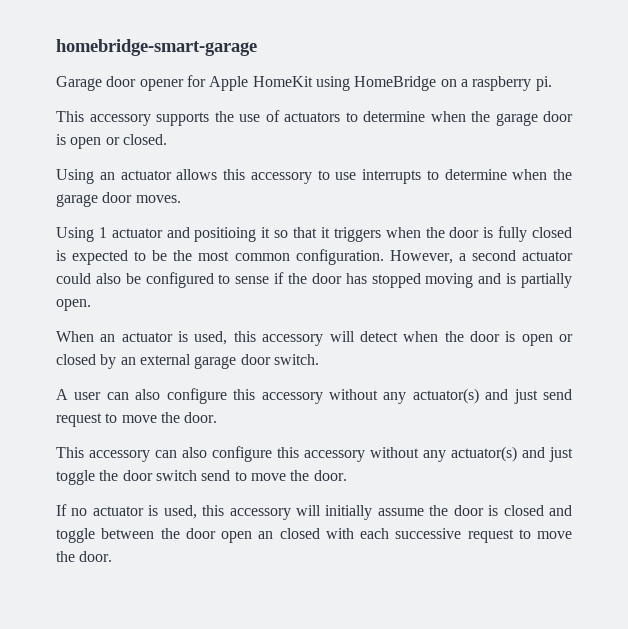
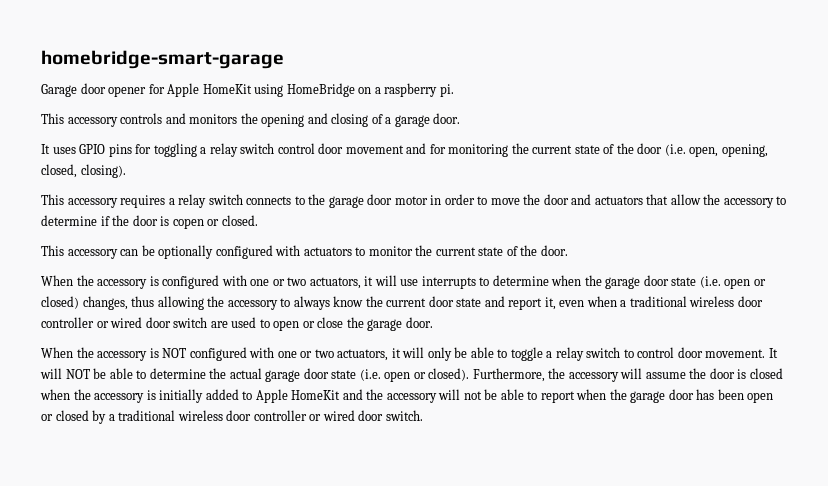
[156,110,573,126] [56,134,167,149] [56,169,330,184] supports the use of actuators to determine when the garage door is open or closed. // Using an actuator allows this accessory to -> [120,113,461,127] [41,143,768,157] [41,164,126,178] [41,194,787,208] [41,215,258,229] [41,245,568,259] [41,275,397,289] controls and monitors the opening and closing of a garage door. // It uses GPIO pins for toggling a relay switch control door movement and for monitoring the current state of the door (i.e. open, opening, closed, closing). // This accessory requires a relay switch connects to the garage door motor in order to move the door and actuators that allow the accessory to determine if the door is copen or closed. // This accessory can be optionally configured with actuators to monitor the current state of the door. // When the accessory is configured with one or two actuators, it will
[135,195,181,203] [56,226,573,242] [56,249,573,265] [56,272,572,288] [56,299,91,311] [56,331,573,346] [56,354,319,369] [56,388,573,404] [56,412,218,427] [56,446,573,462] [56,470,347,485] [56,504,373,520] moves. // Using 1 actuator and positioing it so that it triggers when the door is fully closed is expected to be the most common configuration. However, a second actuator could also be configured to sense if the door has stopped moving and is partially open. // When an actuator is used, this accessory will detect when the door is open or closed by an external garage door switch. // A user can also configure this accessory without any actuator(s) and just send request to move the door. // This accessory can also configure this accessory without any actuator(s) and just toggle the door switch send to move the door. // If no actuator is used, this accessory will initially -> [671,276,766,289] [41,296,763,310] [41,317,433,331] [41,347,778,361] [40,368,643,382] state (i.e. open or closed) changes, thus allowing the accessory to always know the current door state and report it, even when a traditional wireless door controller or wired door switch are used to open or close the garage door. // When the accessory is NOT configured with one or two actuators, it will only be able to toggle a relay switch to control door movement. It will NOT be able to determine the actual garage door state (i.e. open or closed). Furthermore, the accessory will
[549,505,573,516] [56,528,572,543] [56,551,113,562] and toggle between the door open an closed with each successive request to move the door. -> [40,389,774,403] [41,410,423,424] when the accessory is initially added to Apple HomeKit and the accessory will not be able to report when the garage door has been open or closed by a traditional wireless door controller or wired door switch.

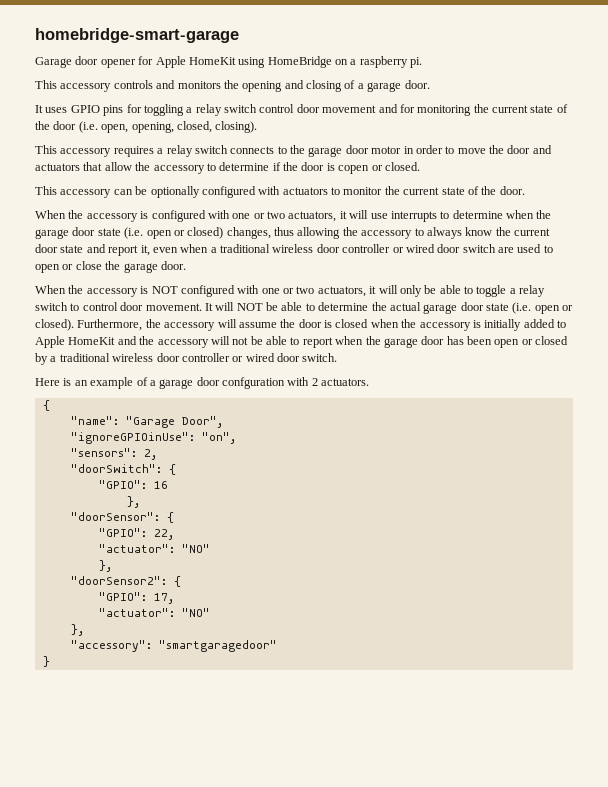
(423, 415) none -> [35,377,370,389] [42,400,50,411] [70,416,223,428] [70,432,236,444] [70,448,157,460] [70,464,176,475] [98,480,168,489] [126,496,140,508] [70,512,174,523] [98,528,174,540] [98,544,210,553] [98,560,112,572] [70,576,181,587] [98,592,174,604] [98,608,210,617] [70,624,84,636] [70,640,277,652] [42,656,50,667] // Here is an example of a garage door confguration with 2 actuators. // { // "name": "Garage Door", // "ignoreGPIOinUse": "on", // "sensors": 2, // "doorSwitch": { // "GPIO": 16 // }, // "doorSensor": { // "GPIO": 22, // "actuator": "NO" // }, // "doorSensor2": { // "GPIO": 17, // "actuator": "NO" // }, // "accessory": "smartgaragedoor" // }

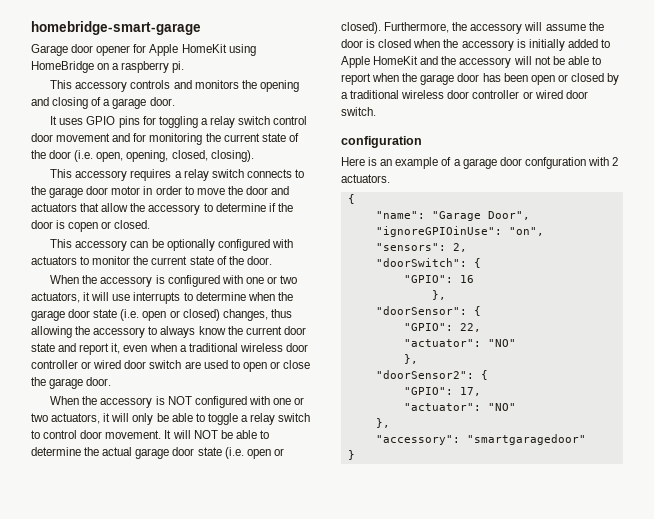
(338, 357) none -> [341,136,422,148] // configuration

